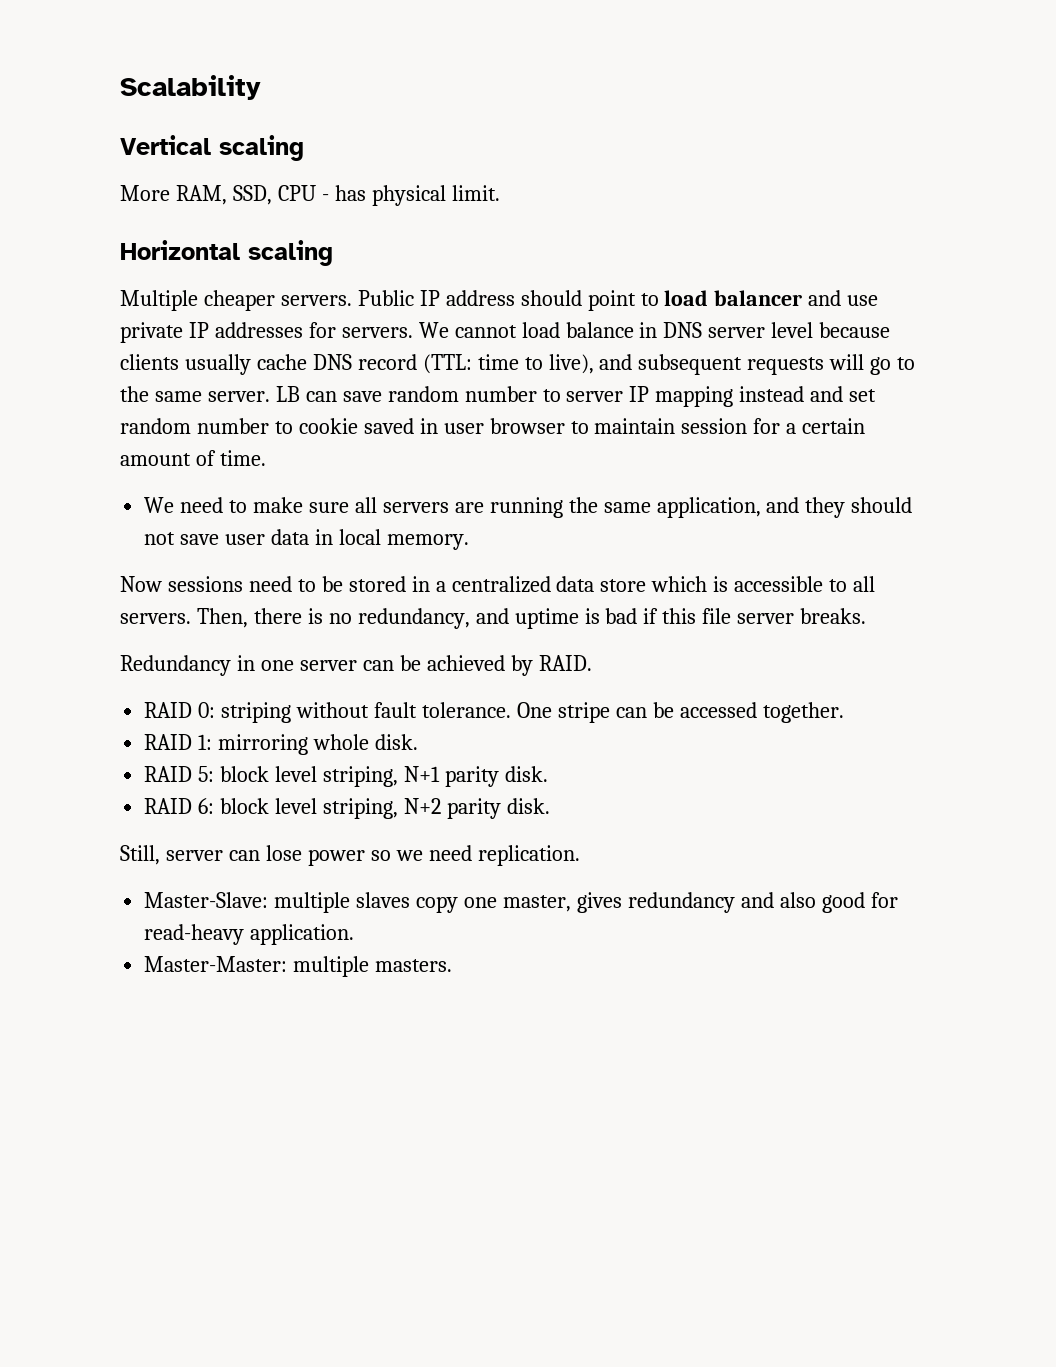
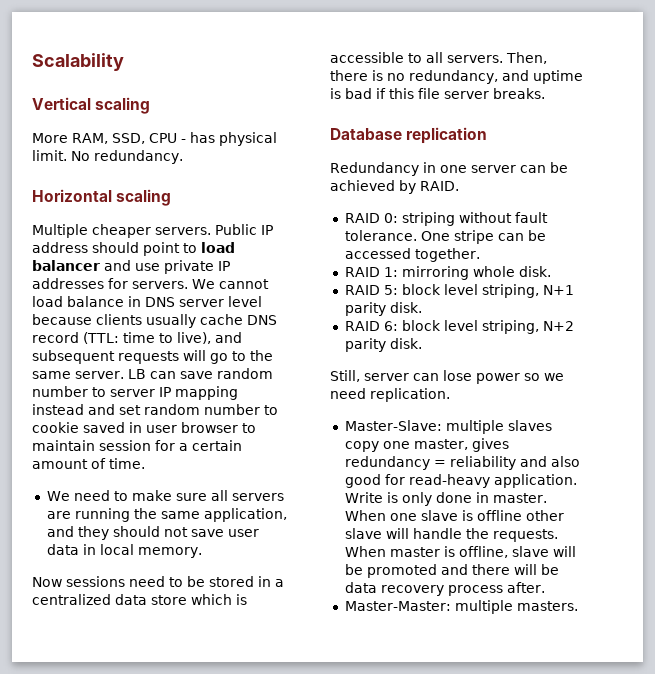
(500, 193) none -> [71,150,183,164] No redundancy.
(867, 616) none -> [330,127,488,144] // Database replication
(735, 902) none -> [433,456,516,470] = reliability
(355, 934) none -> [344,492,547,506] [344,510,564,521] [344,528,558,542] [344,546,576,558] [344,564,559,578] [344,582,545,596] Write is only done in master. When one slave is offline other slave will handle the requests. When master is offline, slave will be promoted and there will be data recovery process after.

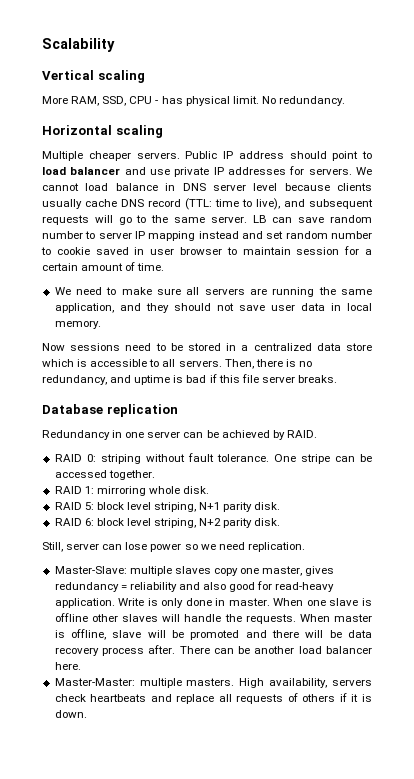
[344,528,382,539] slave -> [121,614,158,622] slaves
[344,600,578,614] // Master-Master: multiple masters. -> [179,646,372,654] [54,662,81,670] [54,678,372,688] [54,693,373,704] [54,710,87,718] There can be another load balancer here. // Master-Master: multiple masters. High availability, servers check heartbeats and replace all requests of others if it is down.

